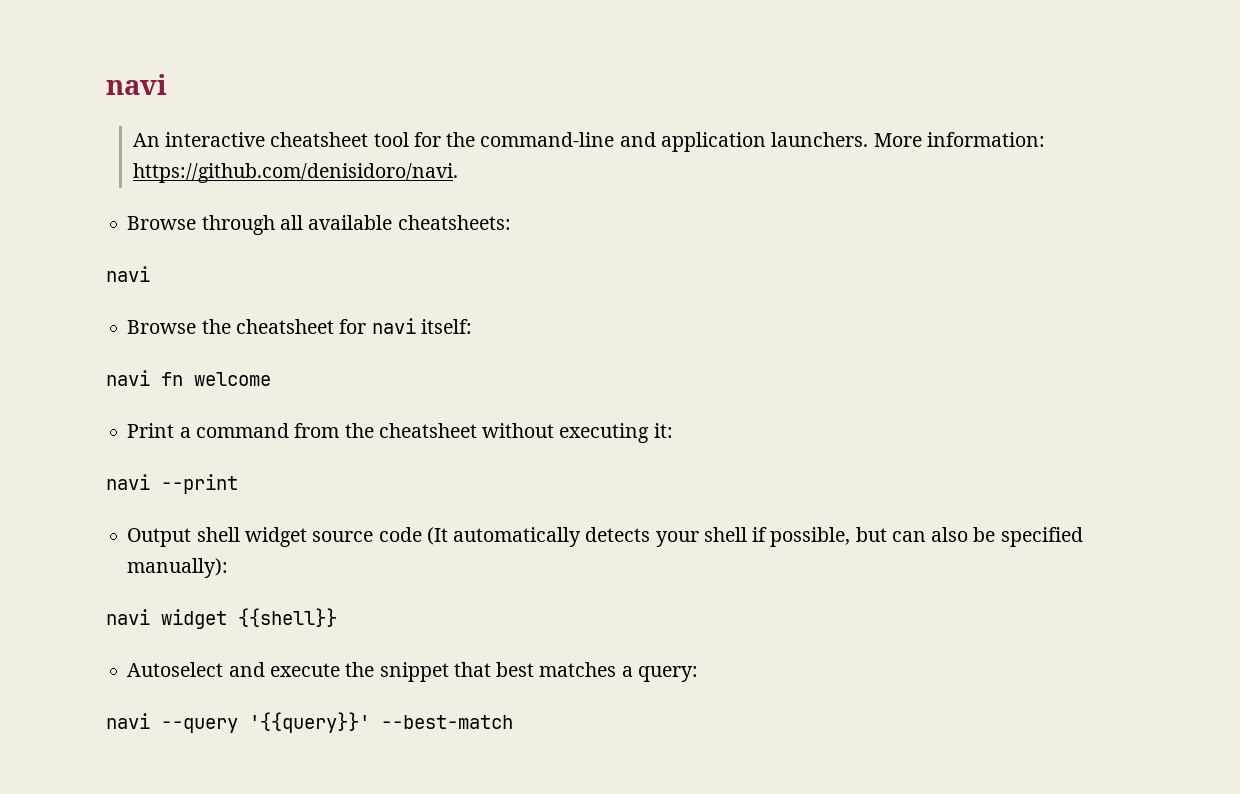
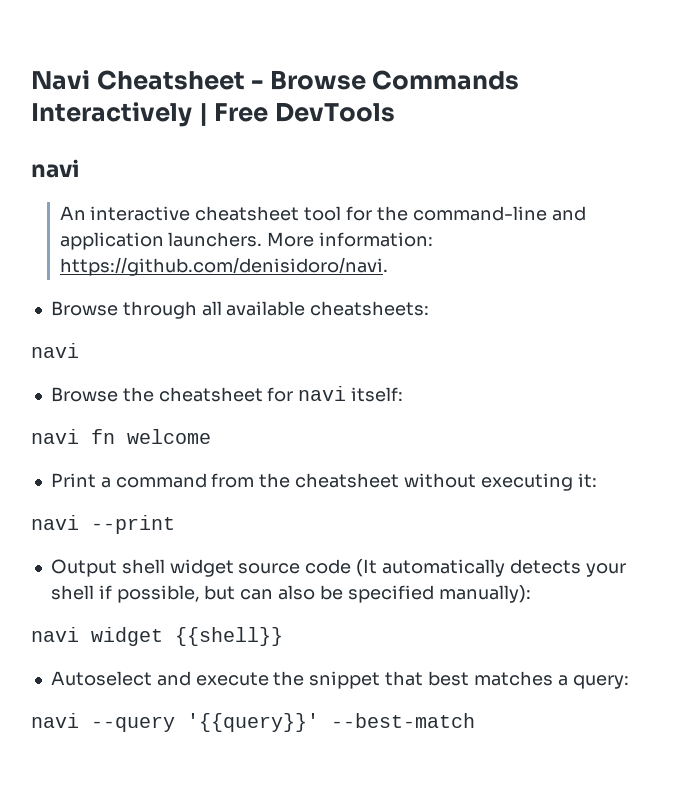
(106, 84) none -> [31,70,520,90] [31,102,395,127] Navi Cheatsheet - Browse Commands Interactively | Free DevTools //

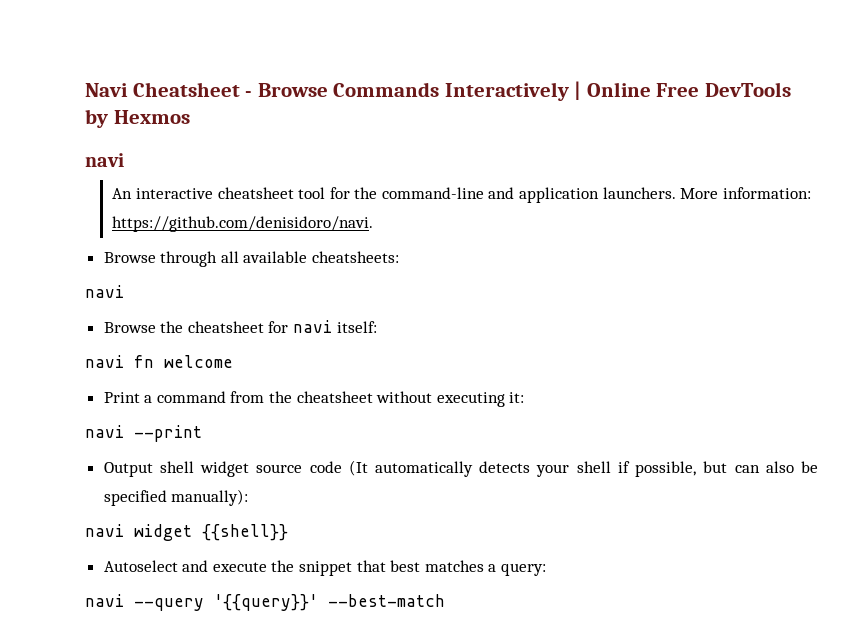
(208, 114) none -> [586,82,651,97] Online
(395, 112) none -> [85,109,190,128] by Hexmos

